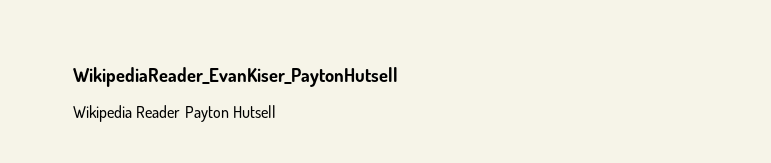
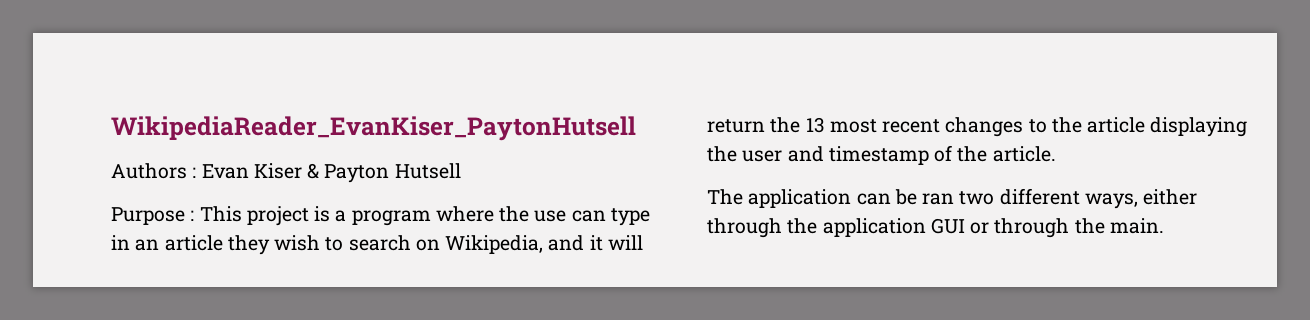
[73,105,276,122] Wikipedia Reader Payton Hutsell -> [111,163,461,183] [111,206,650,226] [111,235,643,255] [707,117,1248,137] [707,145,1056,165] [707,188,1198,209] [707,218,1164,238] Authors : Evan Kiser & Payton Hutsell // Purpose : This project is a program where the use can type in an article they wish to search on Wikipedia, and it will return the 13 most recent changes to the article displaying the user and timestamp of the article. // The application can be ran two different ways, either through the application GUI or through the main.

